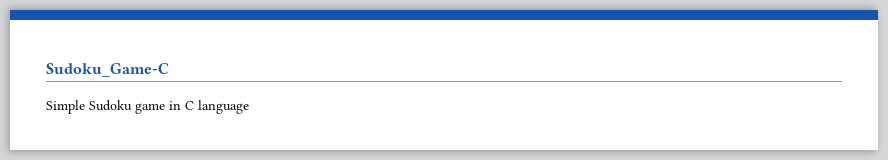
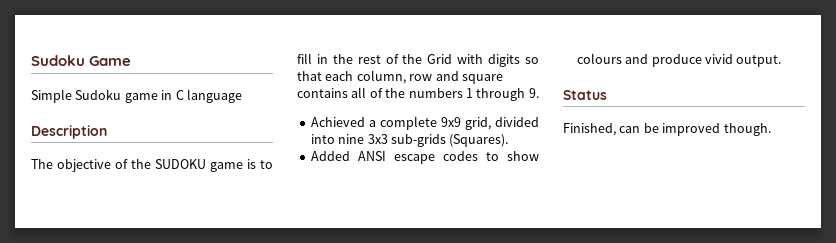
[46,63,169,77] Sudoku_Game-C -> [31,55,132,66] Sudoku Game
(249, 107) none -> [31,125,107,139] [31,159,273,172] [297,53,539,67] [297,70,503,84] [297,87,539,101] [310,116,539,130] [310,134,509,147] [310,151,539,164] [576,53,782,67] [563,90,607,100] [563,123,771,136] // Description // The objective of the SUDOKU game is to fill in the rest of the Grid with digits so that each column, row and square contains all of the numbers 1 through 9. // Achieved a complete 9x9 grid, divided into nine 3x3 sub-grids (Squares). // Added ANSI escape codes to show colours and produce vivid output. // Status // Finished, can be improved though.

